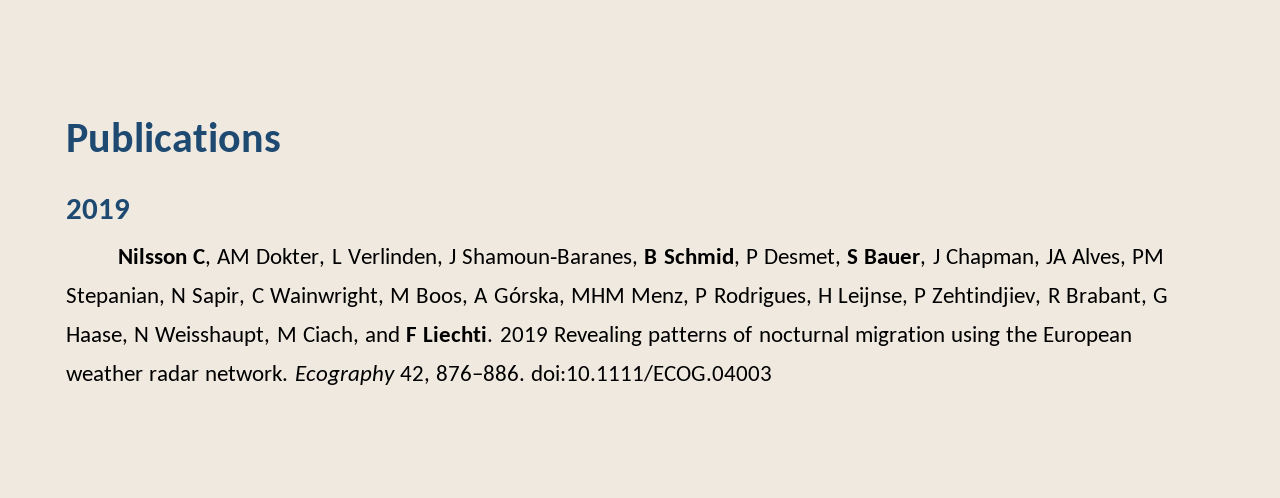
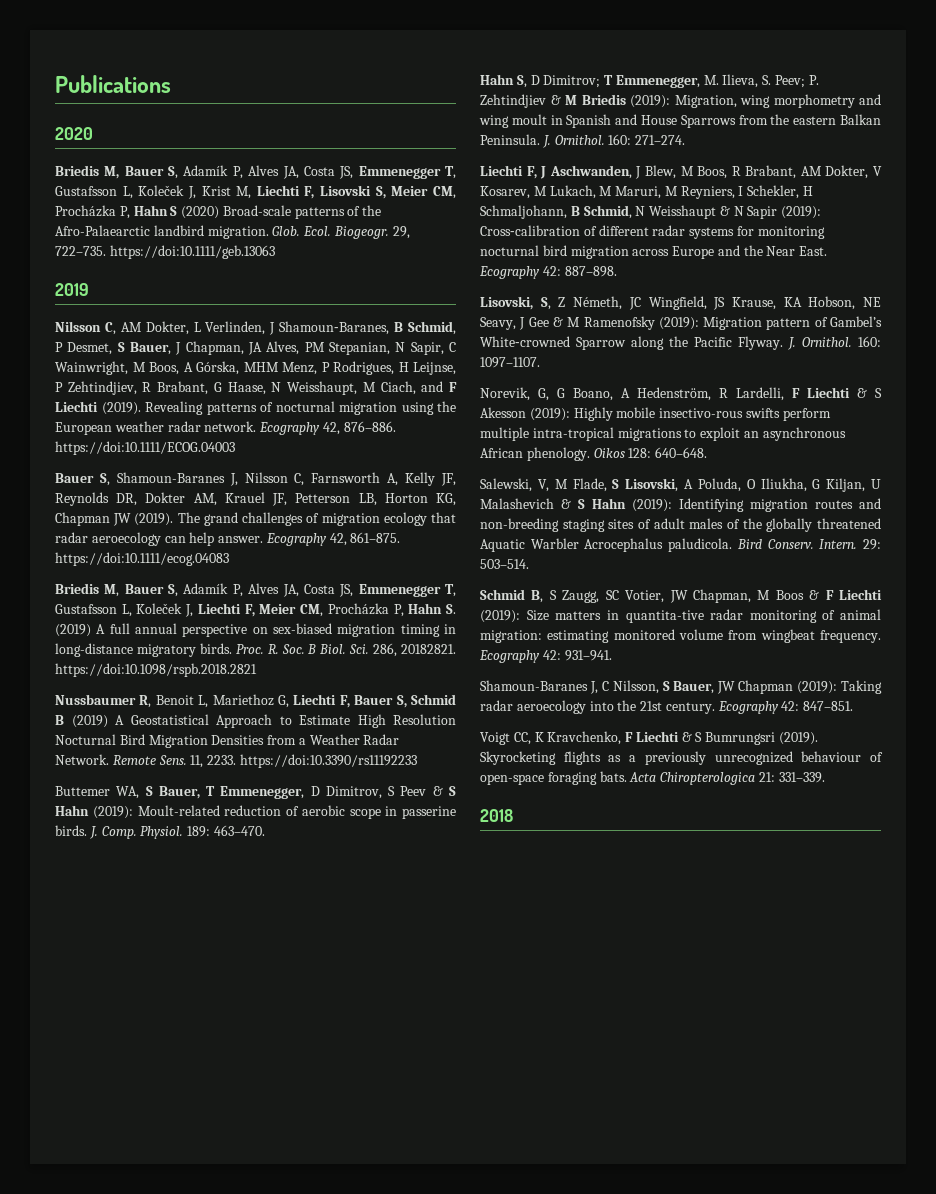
(281, 137) none -> [55,127,93,140] [55,165,457,179] [55,185,456,199] [55,205,382,219] [55,225,410,239] [55,245,275,259] // 2020 // Briedis M, Bauer S, Adamík P, Alves JA, Costa JS, Emmenegger T, Gustafsson L, Koleček J, Krist M, Liechti F, Lisovski S, Meier CM, Procházka P, Hahn S (2020) Broad-scale patterns of the Afro-Palaearctic landbird migration. Glob. Ecol. Biogeogr. 29, 722–735. https://doi:10.1111/geb.13063
[423,326,548,342] Liechti. 2019 -> [55,401,141,415] Liechti (2019).
[531,365,773,382] doi:10.1111/ECOG.04003 -> [55,441,235,455] [55,472,457,486] [55,492,457,506] [55,512,457,526] [55,532,401,546] [55,552,229,566] [55,583,457,597] [55,603,456,617] [55,623,456,637] [55,643,456,657] [55,663,257,677] [55,694,456,708] [55,714,456,728] [55,734,400,748] [55,754,417,768] [55,786,456,799] [55,805,456,819] [55,825,265,839] [480,74,819,88] [480,94,881,108] [479,114,881,128] [480,134,686,148] [480,165,882,179] [480,185,814,199] [480,205,822,219] [480,225,825,239] [480,245,828,259] [479,266,617,279] [480,296,881,310] [480,316,882,330] [480,336,881,350] [480,357,540,368] [480,387,882,401] [480,407,831,421] [480,427,846,441] [480,447,708,461] [480,478,881,492] [480,498,881,512] [480,518,881,532] [480,538,881,552] [480,559,529,569] [480,589,882,603] [480,609,881,623] [480,629,881,643] [479,650,612,663] [480,680,882,694] [480,700,854,714] [480,731,819,745] [480,751,883,765] [480,771,825,785] [480,809,513,822] https://doi:10.1111/ECOG.04003 // Bauer S, Shamoun-Baranes J, Nilsson C, Farnsworth A, Kelly JF, Reynolds DR, Dokter AM, Krauel JF, Petterson LB, Horton KG, Chapman JW (2019). The grand challenges of migration ecology that radar aeroecology can help answer. Ecography 42, 861–875. https://doi:10.1111/ecog.04083 // Briedis M, Bauer S, Adamík P, Alves JA, Costa JS, Emmenegger T, Gustafsson L, Koleček J, Liechti F, Meier CM, Procházka P, Hahn S. (2019) A full annual perspective on sex-biased migration timing in long-distance migratory birds. Proc. R. Soc. B Biol. Sci. 286, 20182821. https://doi:10.1098/rspb.2018.2821 // Nussbaumer R, Benoit L, Mariethoz G, Liechti F, Bauer S, Schmid B (2019) A Geostatistical Approach to Estimate High Resolution Nocturnal Bird Migration Densities from a Weather Radar Network. Remote Sens. 11, 2233. https://doi:10.3390/rs11192233 // Buttemer WA, S Bauer, T Emmenegger, D Dimitrov, S Peev & S Hahn (2019): Moult-related reduction of aerobic scope in passerine birds. J. Comp. Physiol. 189: 463–470. // Hahn S, D Dimitrov; T Emmenegger, M. Ilieva, S. Peev; P. Zehtindjiev & M Briedis (2019): Migration, wing morphometry and wing moult in Spanish and House Sparrows from the eastern Balkan Peninsula. J. Ornithol. 160: 271–274. // Liechti F, J Aschwanden, J Blew, M Boos, R Brabant, AM Dokter, V Kosarev, M Lukach, M Maruri, M Reyniers, I Schekler, H Schmaljohann, B Schmid, N Weisshaupt & N Sapir (2019): Cross‐calibration of different radar systems for monitoring nocturnal bird migration across Europe and the Near East. Ecography 42: 887–898. // Lisovski, S, Z Németh, JC Wingfield, JS Krause, KA Hobson, NE Seavy, J Gee & M Ramenofsky (2019): Migration pattern of Gambel’s White‑crowned Sparrow along the Pacific Flyway. J. Ornithol. 160: 1097–1107. // Norevik, G, G Boano, A Hedenström, R Lardelli, F Liechti & S Akesson (2019): Highly mobile insectivo-rous swifts perform multiple intra-tropical migrations to exploit an asynchronous African phenology. Oikos 128: 640–648. // Salewski, V, M Flade, S Lisovski, A Poluda, O Iliukha, G Kiljan, U Malashevich & S Hahn (2019): Identifying migration routes and non-breeding staging sites of adult males of the globally threatened Aquatic Warbler Acrocephalus paludicola. Bird Conserv. Intern. 29: 503–514. // Schmid B, S Zaugg, SC Votier, JW Chapman, M Boos & F Liechti (2019): Size matters in quantita-tive radar monitoring of animal migration: estimating monitored volume from wingbeat frequency. Ecography 42: 931–941. // Shamoun-Baranes J, C Nilsson, S Bauer, JW Chapman (2019): Taking radar aeroecology into the 21st century. Ecography 42: 847–851. // Voigt CC, K Kravchenko, F Liechti & S Bumrungsri (2019). Skyrocketing flights as a previously unrecognized behaviour of open-space foraging bats. Acta Chiropterologica 21: 331–339. // 2018

